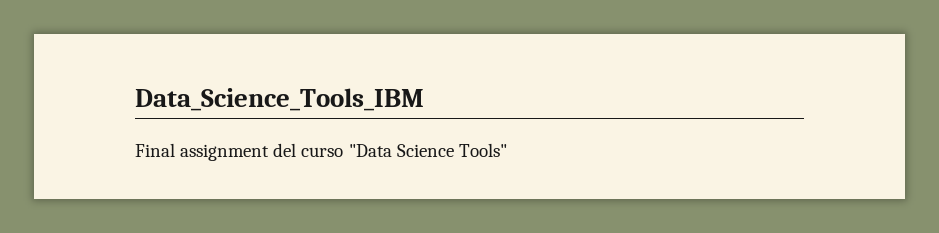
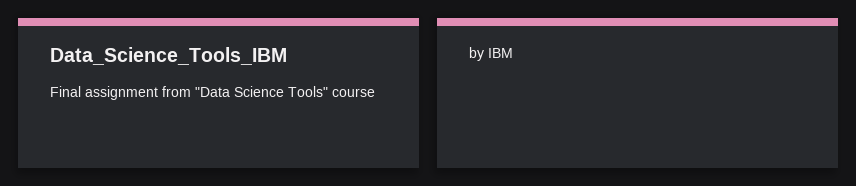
[273,143,344,157] del curso -> [162,86,191,97] from
(507, 150) none -> [332,88,375,97] [469,47,513,61] course by IBM

